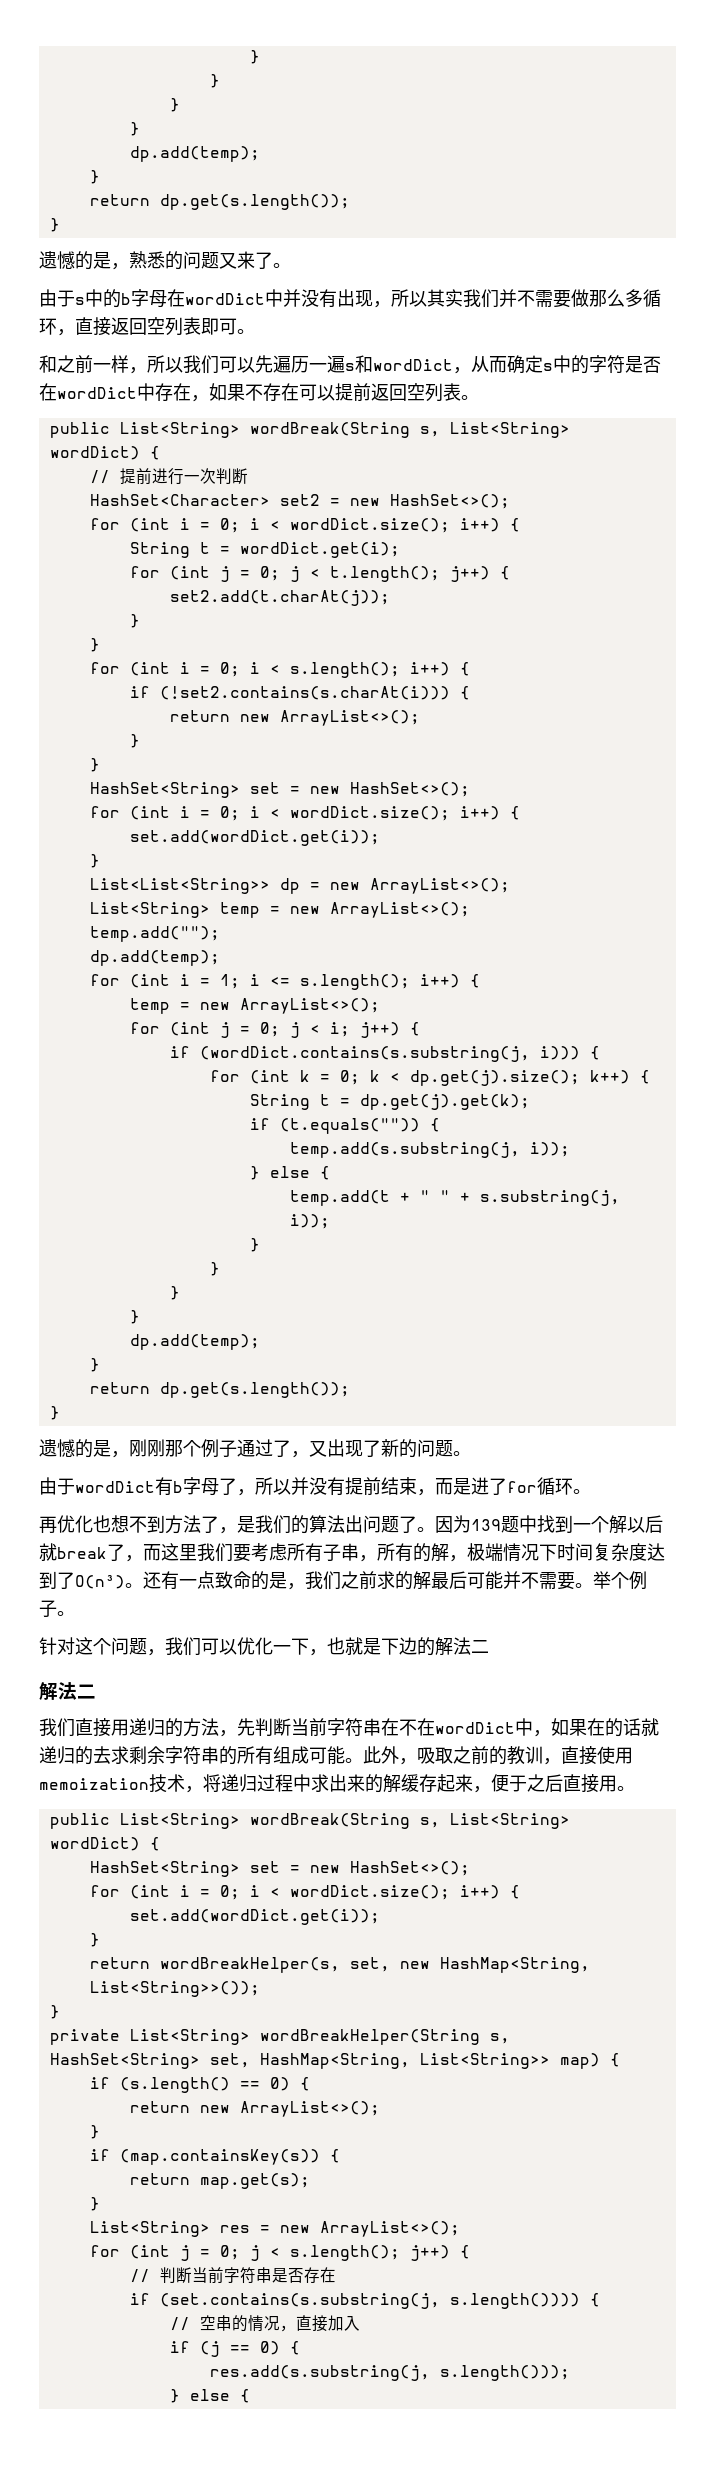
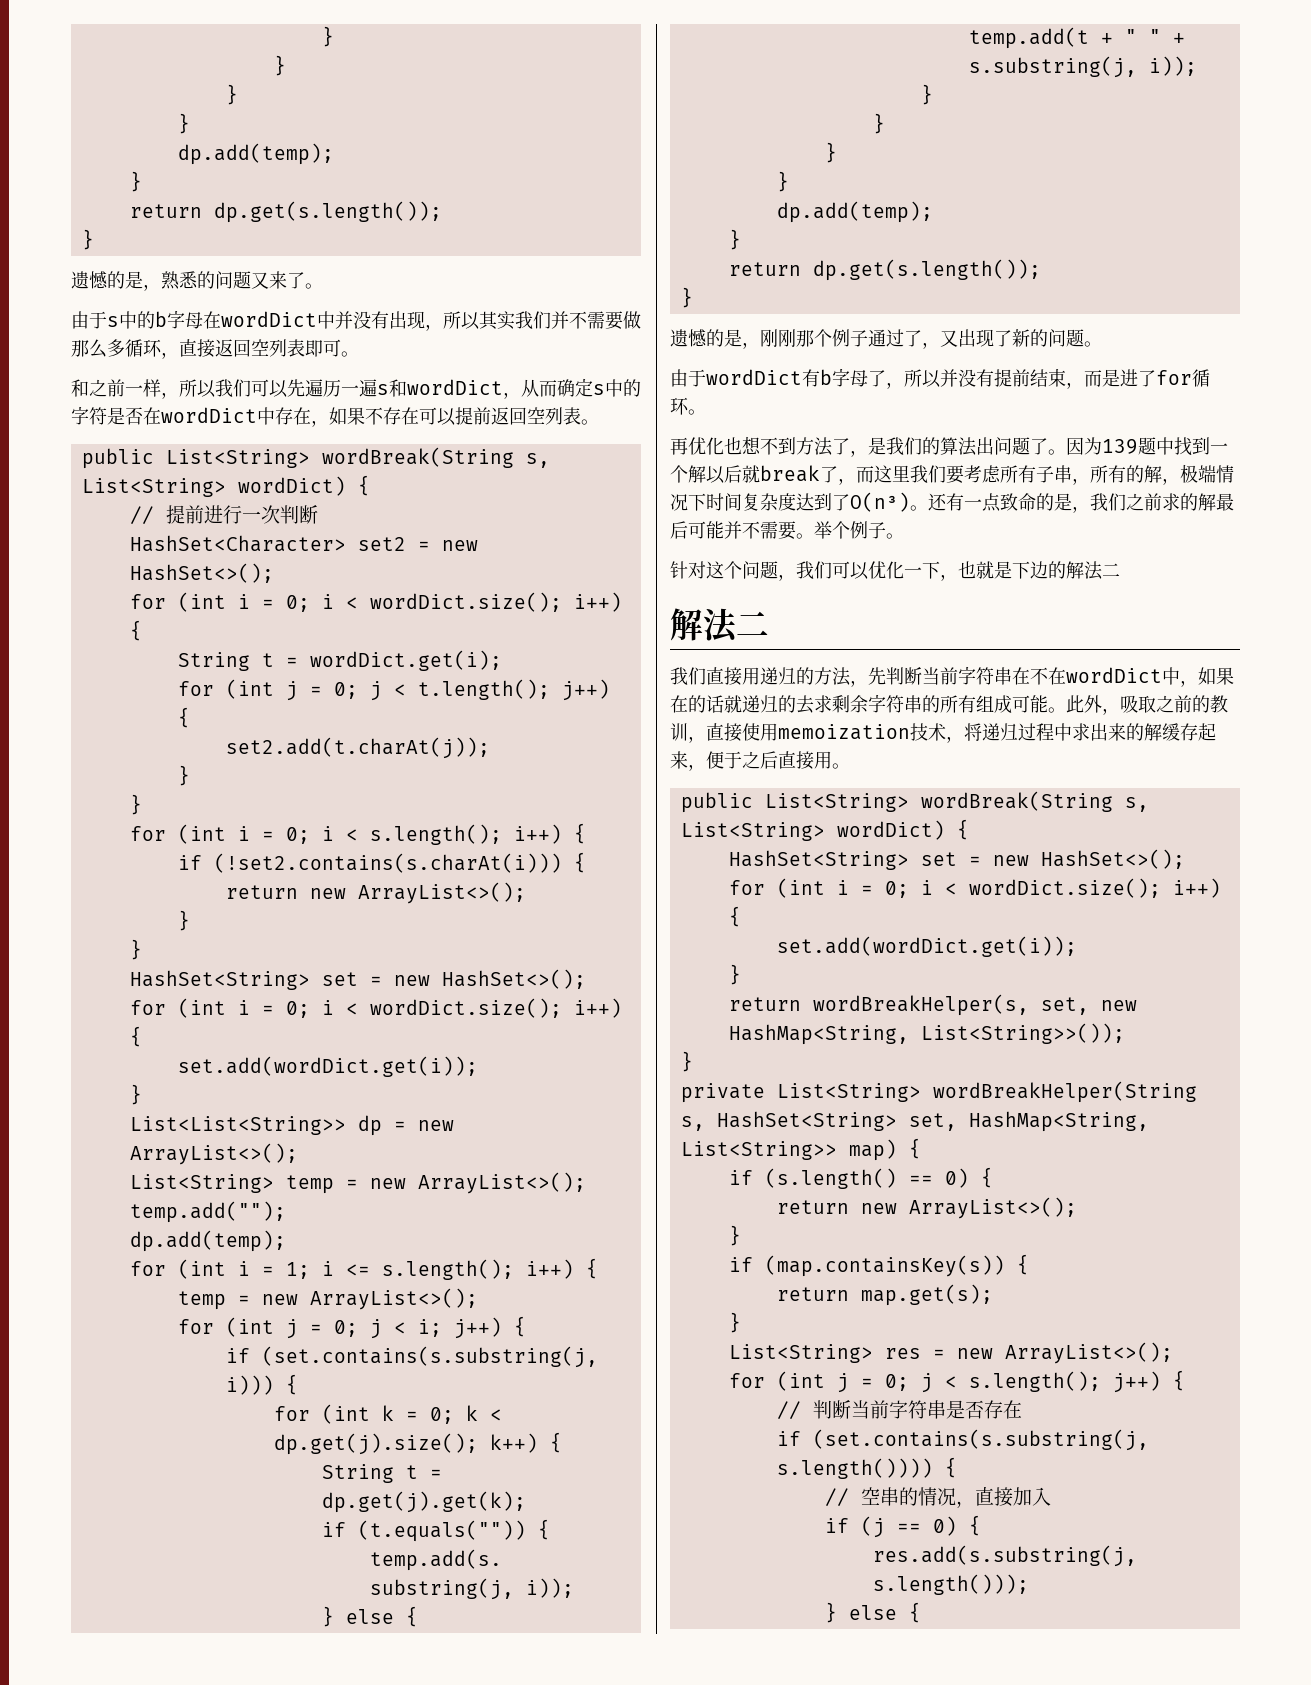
[199,1046,530,1062] (wordDict.contains(s.substring(j, -> [261,1346,598,1368] (set.contains(s.substring(j,

